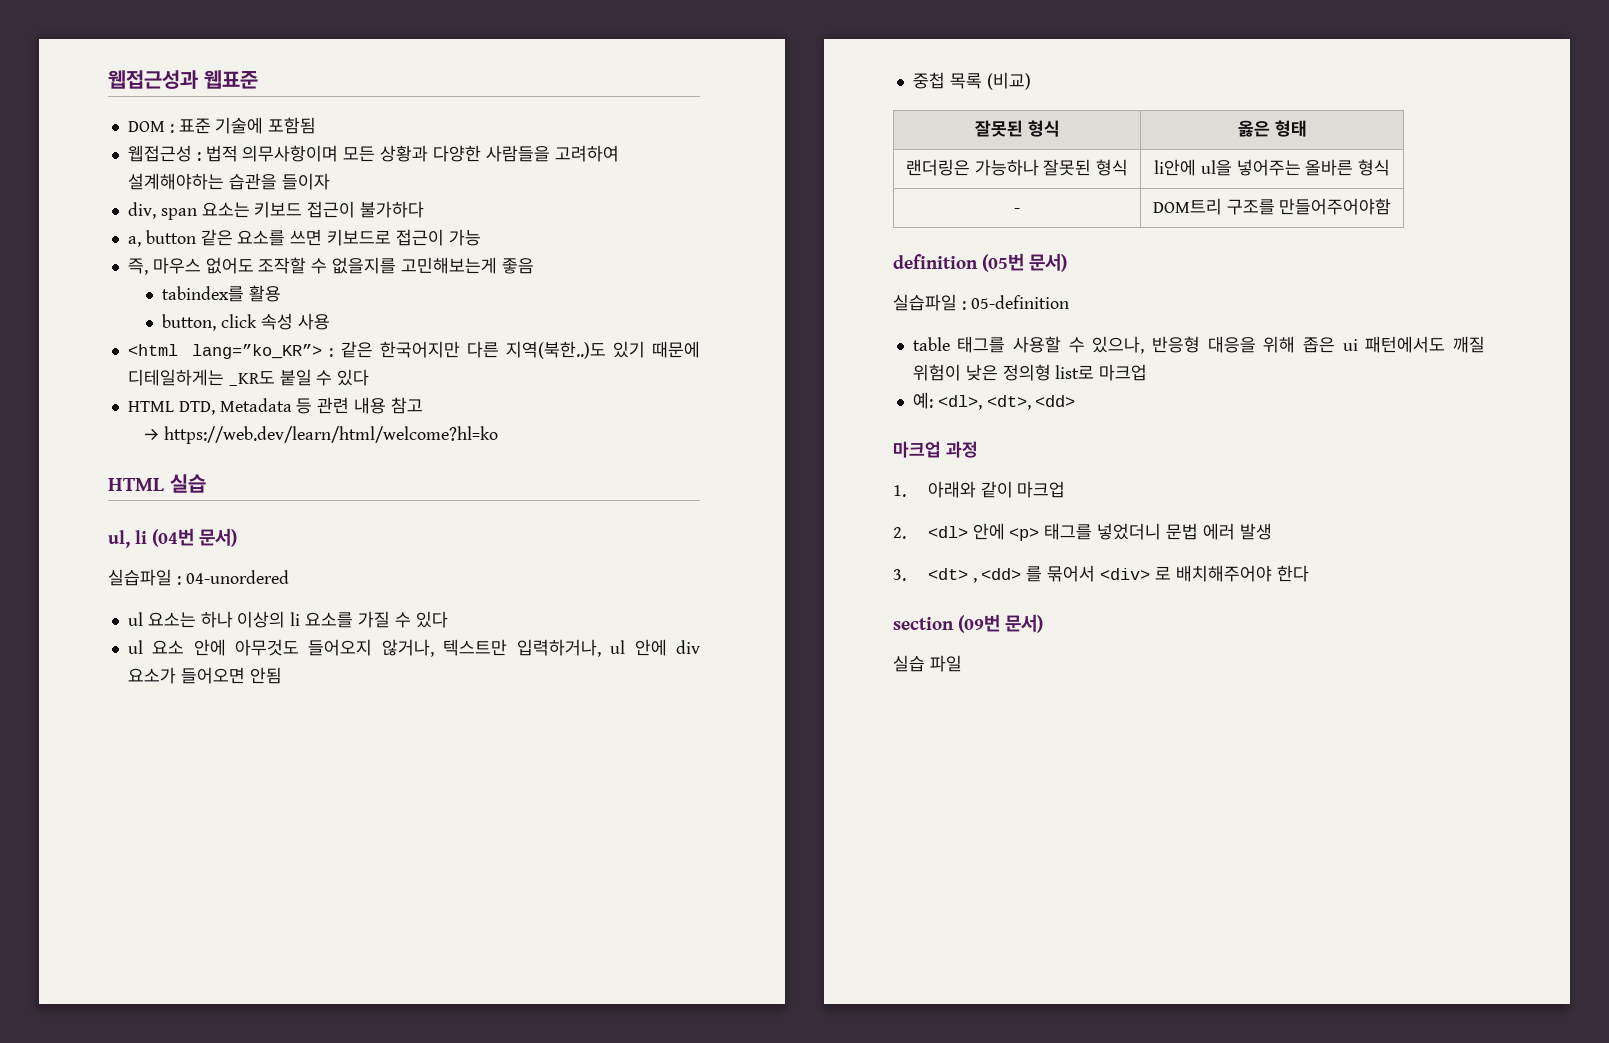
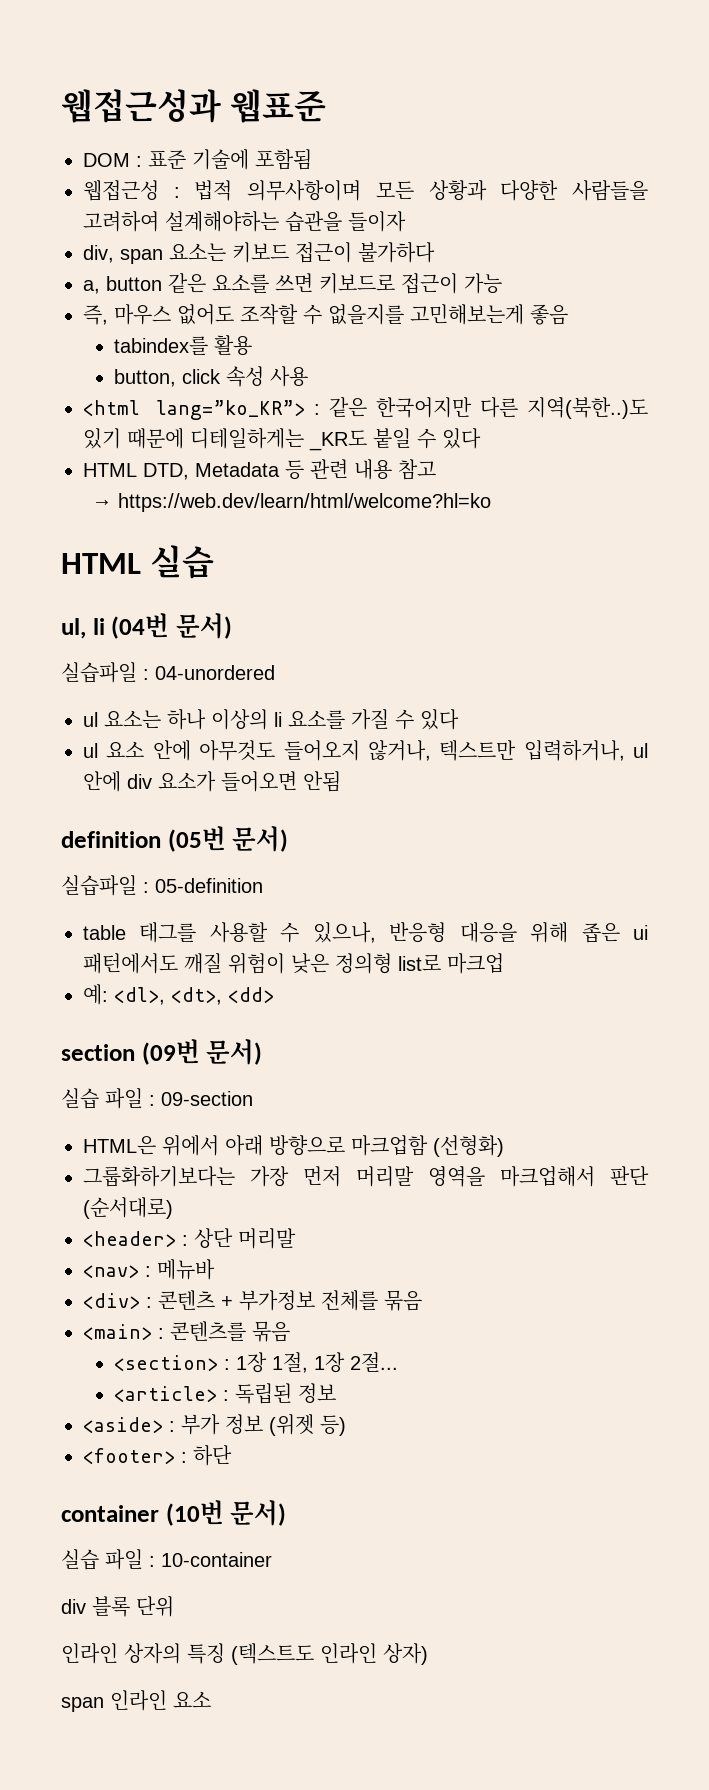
[912,72,1031,90] [974,120,1060,137] [1237,120,1307,137] [905,159,1129,176] [1153,159,1391,176] [1014,208,1020,213] [1152,198,1392,215] // 중첩 목록 (비교) // 잘못된 형식 | 옳은 형태 // 랜더링은 가능하나 잘못된 형식 | li안에 ul을 넣어주는 올바른 형식 // - | DOM트리 구조를 만들어주어야함 -> (341, 781) none
[893,441,978,458] [893,481,1066,498] [893,523,1272,541] [893,565,1309,583] // 마크업 과정 // 1. 아래와 같이 마크업 // 2. <dl> 안에 <p> 태그를 넣었더니 문법 에러 발생 // 3. <dt> , <dd> 를 묶어서 <div> 로 배치해주어야 한다 -> (274, 995) none
(962, 663) none -> [149,1091,253,1106] [83,1135,504,1157] [83,1166,649,1187] [83,1197,173,1219] [83,1228,296,1249] [83,1259,215,1280] [83,1290,422,1311] [83,1321,290,1342] [113,1352,398,1373] [113,1383,336,1404] [83,1414,346,1436] [83,1445,232,1466] [61,1500,287,1526] [61,1549,272,1570] [61,1596,174,1617] [61,1643,428,1665] [61,1690,211,1712] : 09-section // HTML은 위에서 아래 방향으로 마크업함 (선형화) // 그룹화하기보다는 가장 먼저 머리말 영역을 마크업해서 판단 (순서대로) // <header> : 상단 머리말 // <nav> : 메뉴바 // <div> : 콘텐츠 + 부가정보 전체를 묶음 // <main> : 콘텐츠를 묶음 // <section> : 1장 1절, 1장 2절... // <article> : 독립된 정보 // <aside> : 부가 정보 (위젯 등) // <footer> : 하단 // container (10번 문서) // 실습 파일 : 10-container // div 블록 단위 // 인라인 상자의 특징 (텍스트도 인라인 상자) // span 인라인 요소

